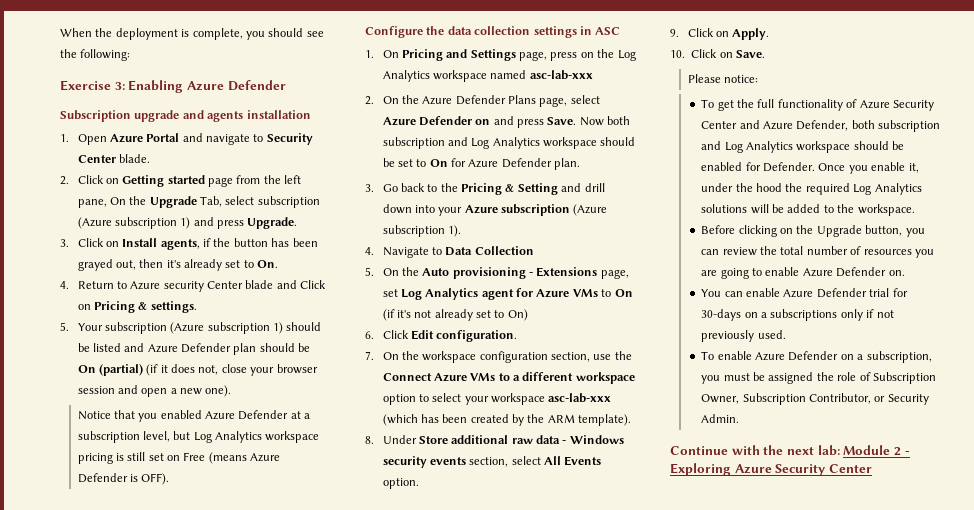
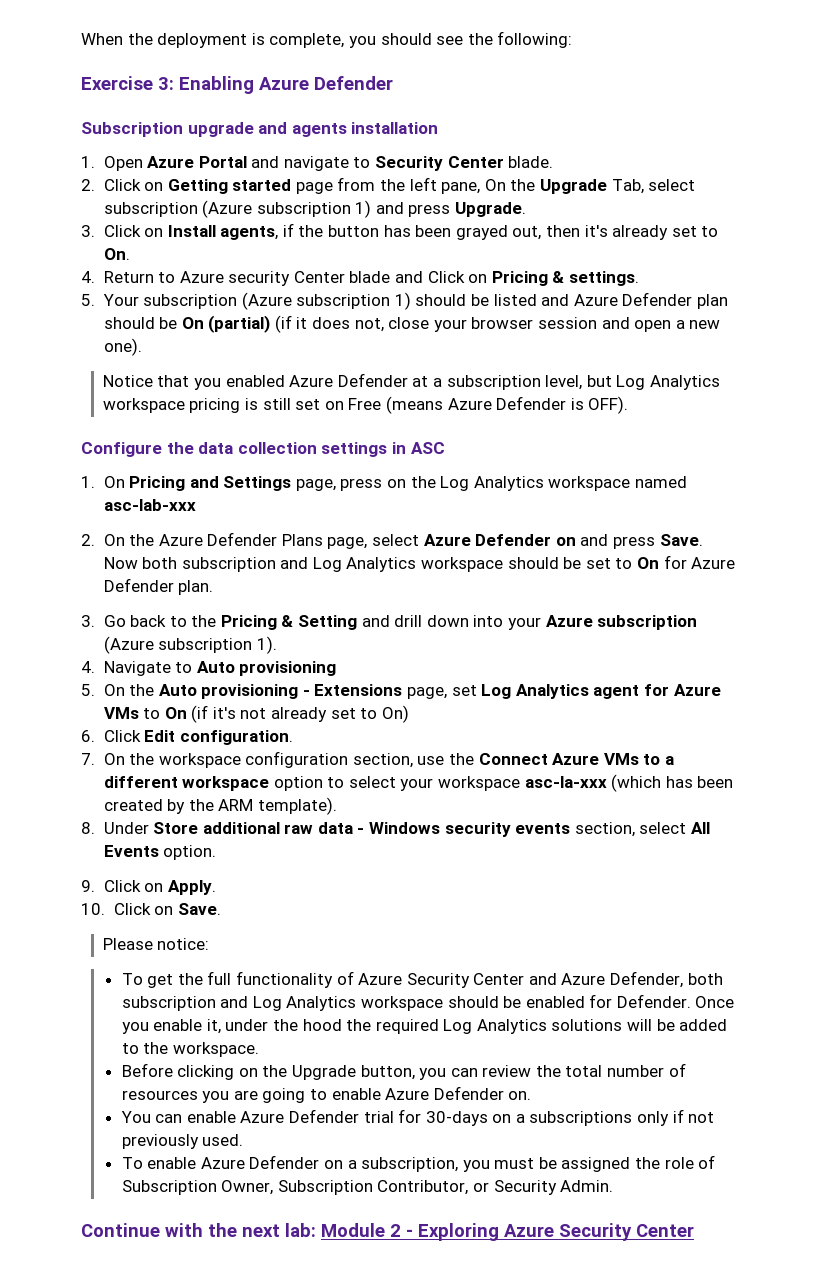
[445,246,534,256] Data Collection -> [196,661,337,676] Auto provisioning
[548,393,612,403] asc-lab-xxx -> [524,776,607,788] asc-la-xxx

